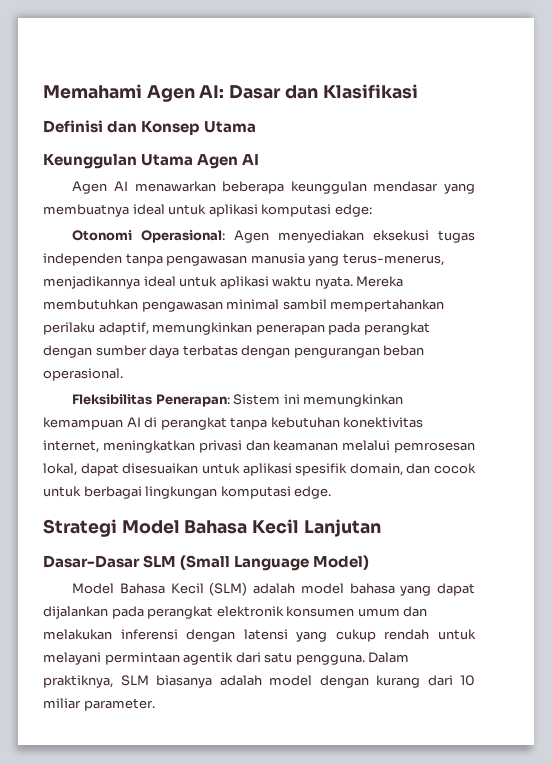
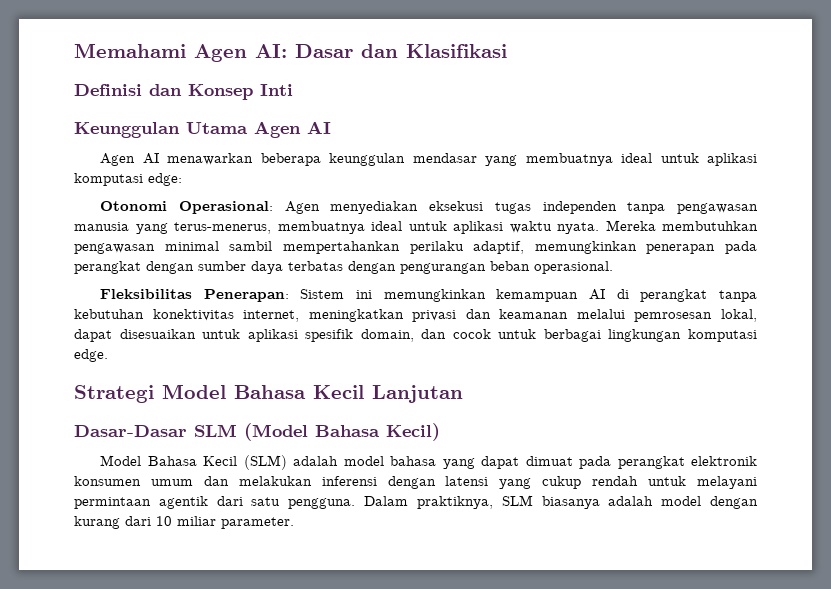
[204,121,257,133] Utama -> [260,84,293,96] Inti
[43,276,140,289] menjadikannya -> [277,221,365,234] membuatnya
[180,555,370,571] (Small Language Model) -> [244,423,440,441] (Model Bahasa Kecil)
[43,606,108,619] dijalankan -> [525,456,573,466] dimuat

